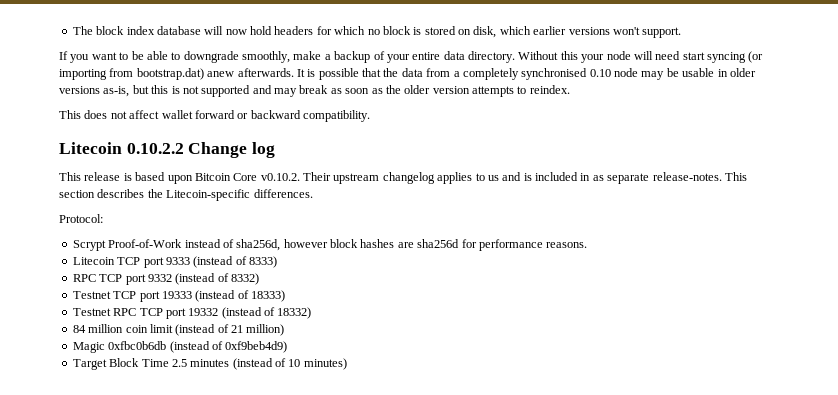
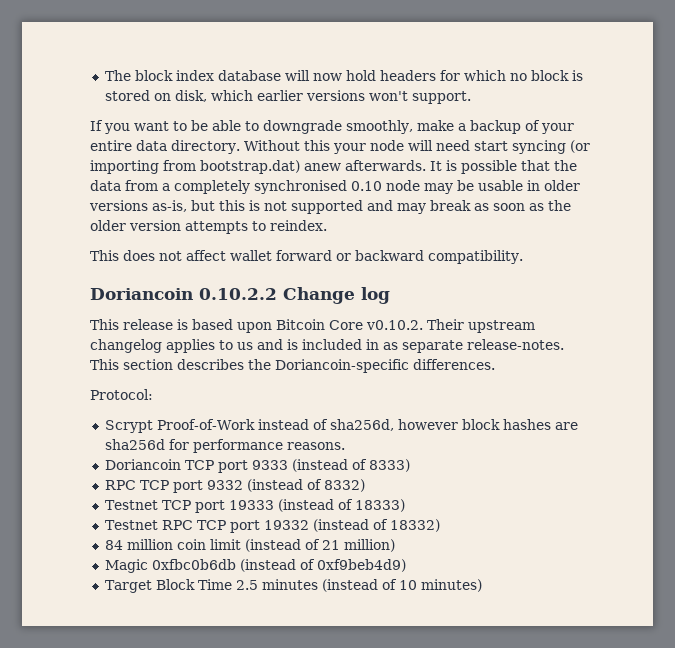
[59,142,122,154] Litecoin -> [90,288,193,300] Doriancoin
[166,189,251,201] Litecoin-specific -> [275,359,409,373] Doriancoin-specific
[72,257,115,265] Litecoin -> [104,459,181,470] Doriancoin

